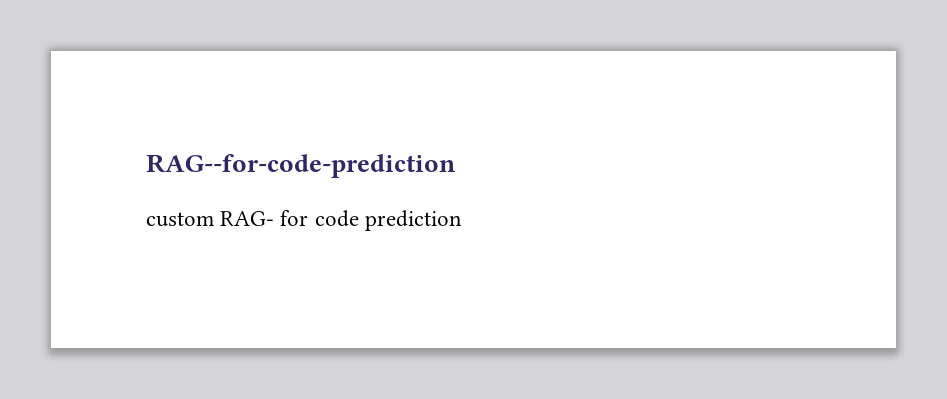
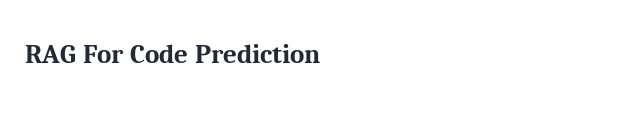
[146,154,456,178] [146,210,462,231] RAG--for-code-prediction // custom RAG- for code prediction -> [25,44,321,63] RAG For Code Prediction

